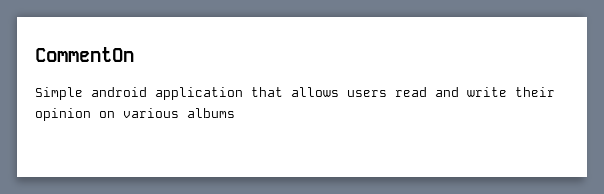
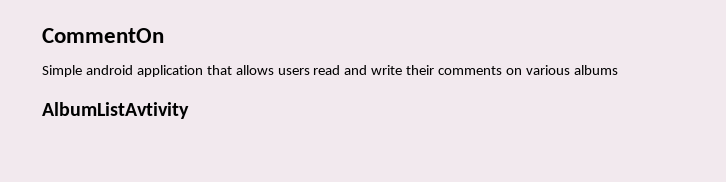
[35,108,91,121] opinion -> [438,66,503,75] comments
(235, 113) none -> [42,102,189,119] // AlbumListAvtivity

